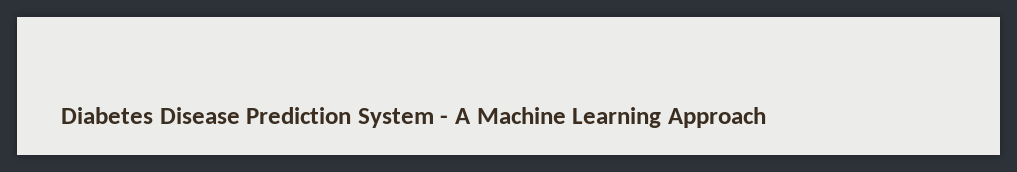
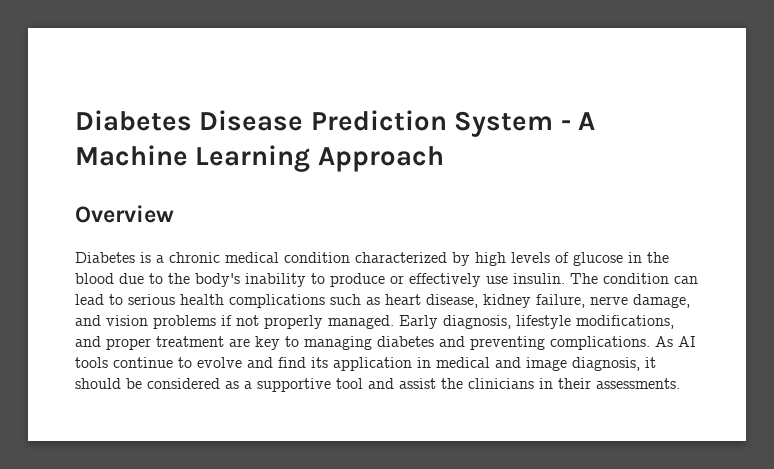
(766, 117) none -> [75,205,174,223] [75,252,669,266] [75,273,698,287] [75,294,690,308] [75,315,674,329] [75,336,696,350] [75,357,656,371] [75,378,680,392] // Overview // Diabetes is a chronic medical condition characterized by high levels of glucose in the blood due to the body's inability to produce or effectively use insulin. The condition can lead to serious health complications such as heart disease, kidney failure, nerve damage, and vision problems if not properly managed. Early diagnosis, lifestyle modifications, and proper treatment are key to managing diabetes and preventing complications. As AI tools continue to evolve and find its application in medical and image diagnosis, it should be considered as a supportive tool and assist the clinicians in their assessments.

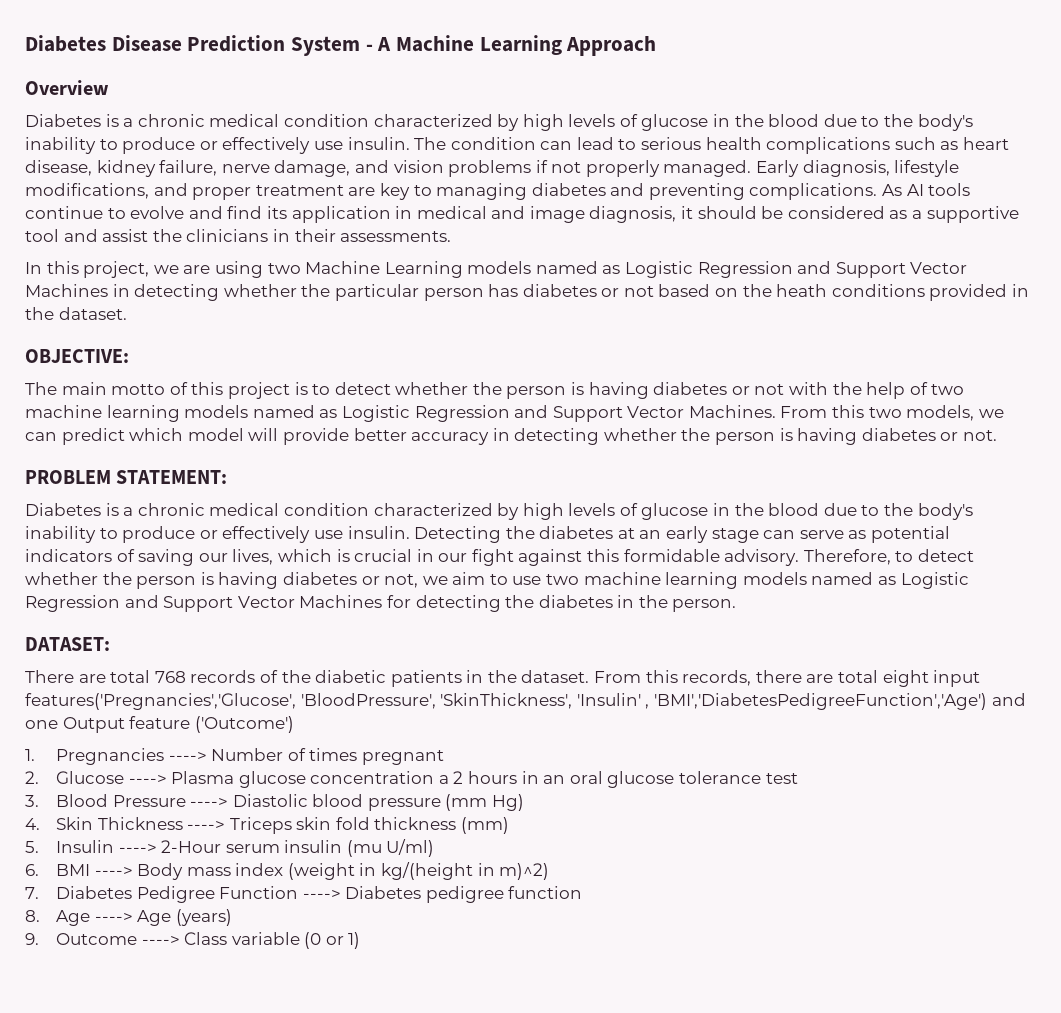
(680, 383) none -> [25,261,968,278] [25,284,1030,301] [25,307,127,320] [25,349,129,363] [25,382,965,399] [25,405,1004,422] [25,428,998,445] [25,470,228,484] [25,503,973,520] [25,526,951,543] [25,549,975,566] [25,572,969,589] [25,595,737,612] [25,637,110,651] [25,670,981,687] [25,693,1026,710] [25,716,294,733] [25,748,444,765] [25,771,798,788] [25,794,525,811] [25,817,510,834] [25,839,435,857] [25,862,550,880] [25,886,583,903] [25,909,232,926] [25,932,361,949] // In this project, we are using two Machine Learning models named as Logistic Regression and Support Vector Machines in detecting whether the particular person has diabetes or not based on the heath conditions provided in the dataset. // OBJECTIVE: // The main motto of this project is to detect whether the person is having diabetes or not with the help of two machine learning models named as Logistic Regression and Support Vector Machines. From this two models, we can predict which model will provide better accuracy in detecting whether the person is having diabetes or not. // PROBLEM STATEMENT: // Diabetes is a chronic medical condition characterized by high levels of glucose in the blood due to the body's inability to produce or effectively use insulin. Detecting the diabetes at an early stage can serve as potential indicators of saving our lives, which is crucial in our fight against this formidable advisory. Therefore, to detect whether the person is having diabetes or not, we aim to use two machine learning models named as Logistic Regression and Support Vector Machines for detecting the diabetes in the person. // DATASET: // There are total 768 records of the diabetic patients in the dataset. From this records, there are total eight input features('Pregnancies','Glucose', 'BloodPressure', 'SkinThickness', 'Insulin' , 'BMI','DiabetesPedigreeFunction','Age') and one Output feature ('Outcome') // 1. Pregnancies ----> Number of times pregnant // 2. Glucose ----> Plasma glucose concentration a 2 hours in an oral glucose tolerance test // 3. Blood Pressure ----> Diastolic blood pressure (mm Hg) // 4. Skin Thickness ----> Triceps skin fold thickness (mm) // 5. Insulin ----> 2-Hour serum insulin (mu U/ml) // 6. BMI ----> Body mass index (weight in kg/(height in m)^2) // 7. Diabetes Pedigree Function ----> Diabetes pedigree function // 8. Age ----> Age (years) // 9. Outcome ----> Class variable (0 or 1)

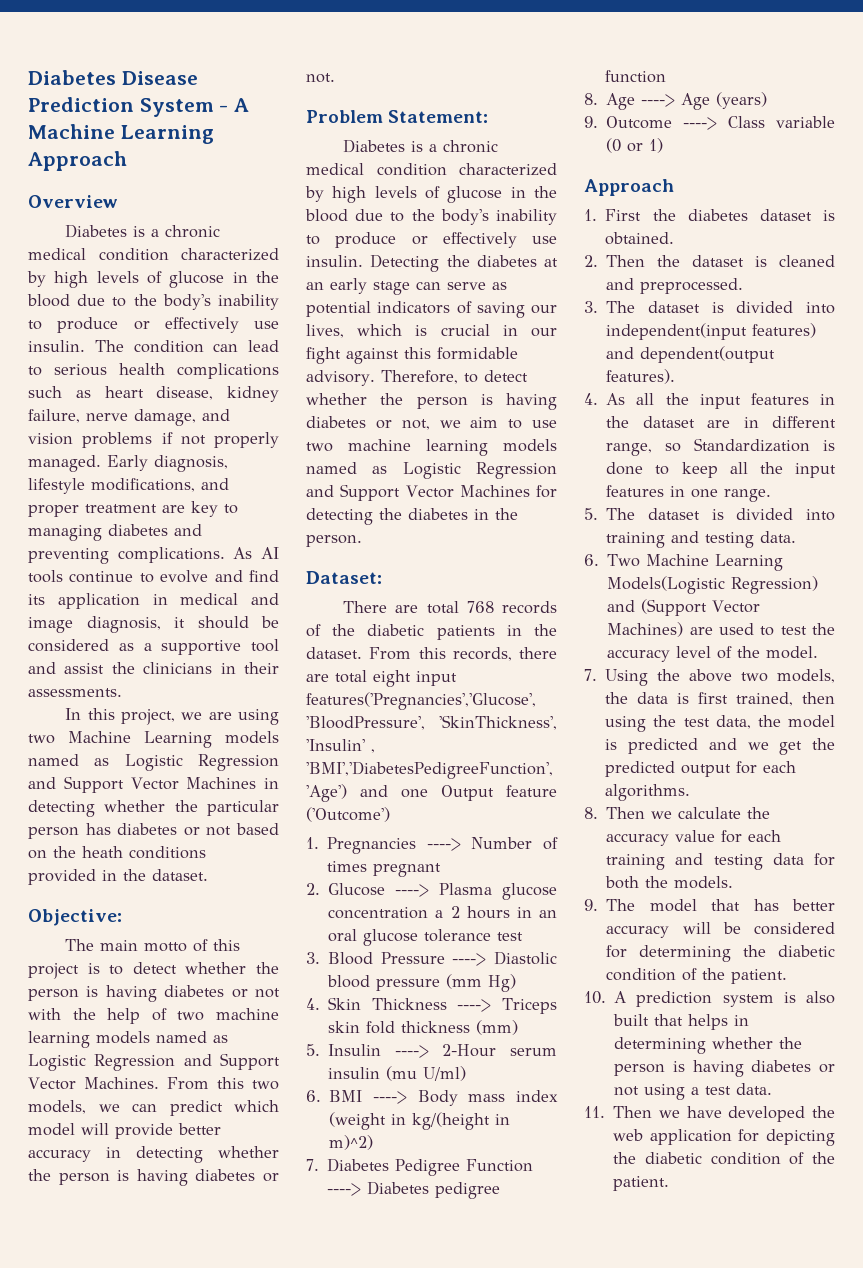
[25,349,129,363] OBJECTIVE: -> [28,909,122,926] Objective:
[25,470,228,484] PROBLEM STATEMENT: -> [306,110,489,123] Problem Statement:
[25,637,110,651] DATASET: -> [306,571,382,584] Dataset:
(361, 940) none -> [584,179,674,196] [584,209,835,221] [605,232,675,245] [584,255,835,267] [606,278,744,294] [584,301,835,314] [606,323,817,340] [606,346,776,363] [606,369,676,384] [584,393,835,409] [606,416,836,428] [606,438,835,456] [606,462,836,478] [606,485,772,502] [584,508,835,521] [606,531,797,548] [584,554,784,571] [607,576,819,594] [607,599,761,616] [607,622,835,637] [607,646,819,662] [584,669,835,686] [605,692,835,706] [605,715,835,732] [605,738,835,755] [605,761,797,777] [605,784,691,801] [584,807,771,819] [606,830,782,846] [606,853,835,870] [605,876,734,889] [584,899,835,912] [606,922,835,938] [606,945,835,962] [606,968,788,984] [584,991,835,1007] [613,1014,750,1030] [614,1037,803,1054] [614,1060,835,1077] [614,1083,773,1100] [584,1106,835,1122] [613,1129,835,1146] [613,1152,835,1165] [613,1176,670,1191] // Approach // 1. First the diabetes dataset is obtained. // 2. Then the dataset is cleaned and preprocessed. // 3. The dataset is divided into independent(input features) and dependent(output features). // 4. As all the input features in the dataset are in different range, so Standardization is done to keep all the input features in one range. // 5. The dataset is divided into training and testing data. // 6. Two Machine Learning Models(Logistic Regression) and (Support Vector Machines) are used to test the accuracy level of the model. // 7. Using the above two models, the data is first trained, then using the test data, the model is predicted and we get the predicted output for each algorithms. // 8. Then we calculate the accuracy value for each training and testing data for both the models. // 9. The model that has better accuracy will be considered for determining the diabetic condition of the patient. // 10. A prediction system is also built that helps in determining whether the person is having diabetes or not using a test data. // 11. Then we have developed the web application for depicting the diabetic condition of the patient.

